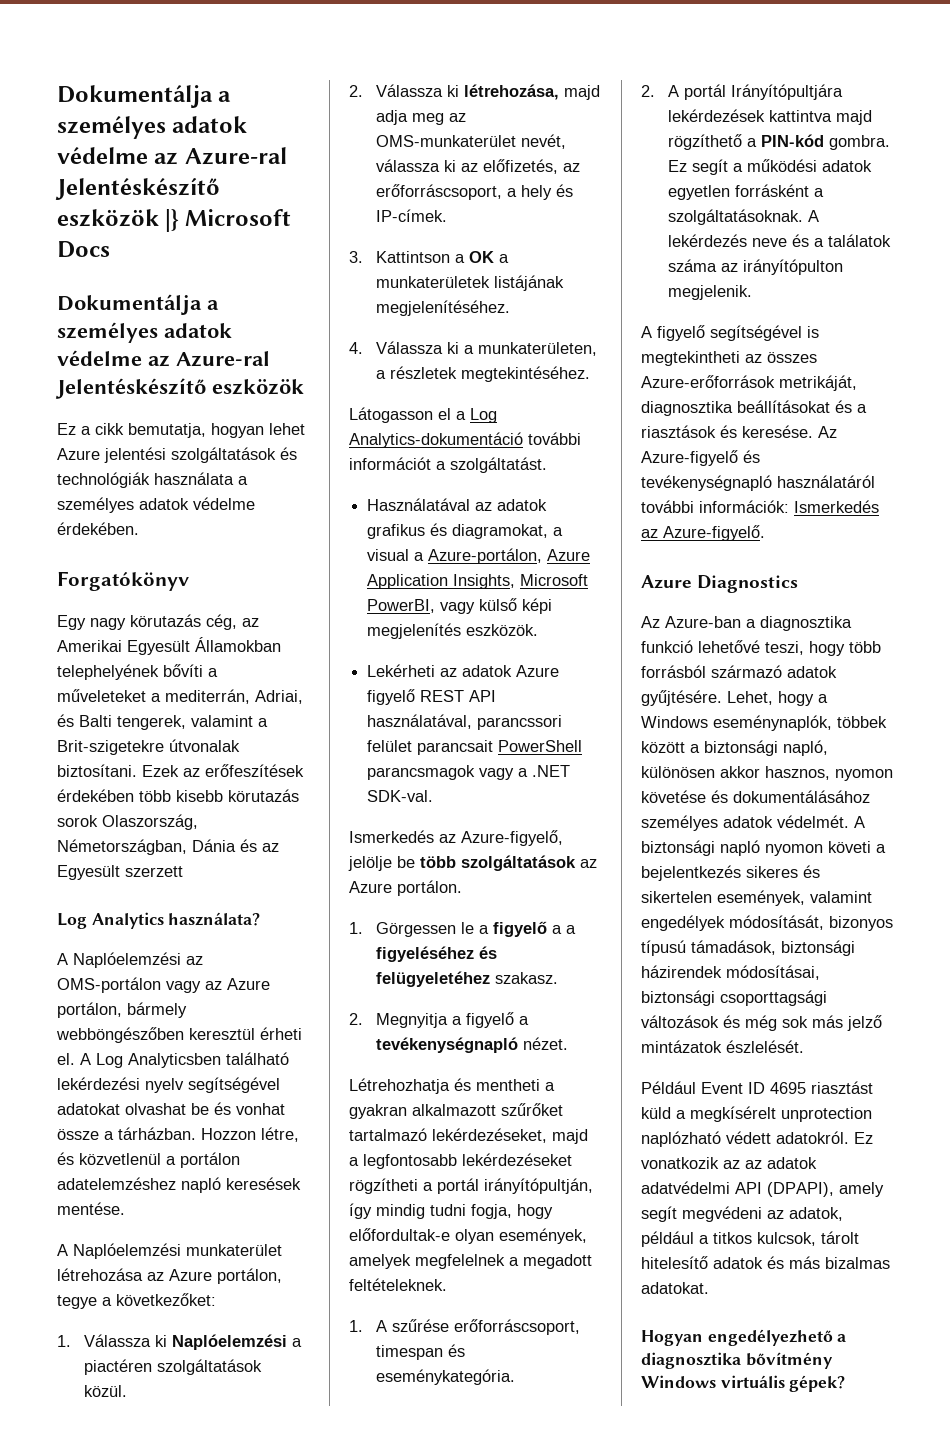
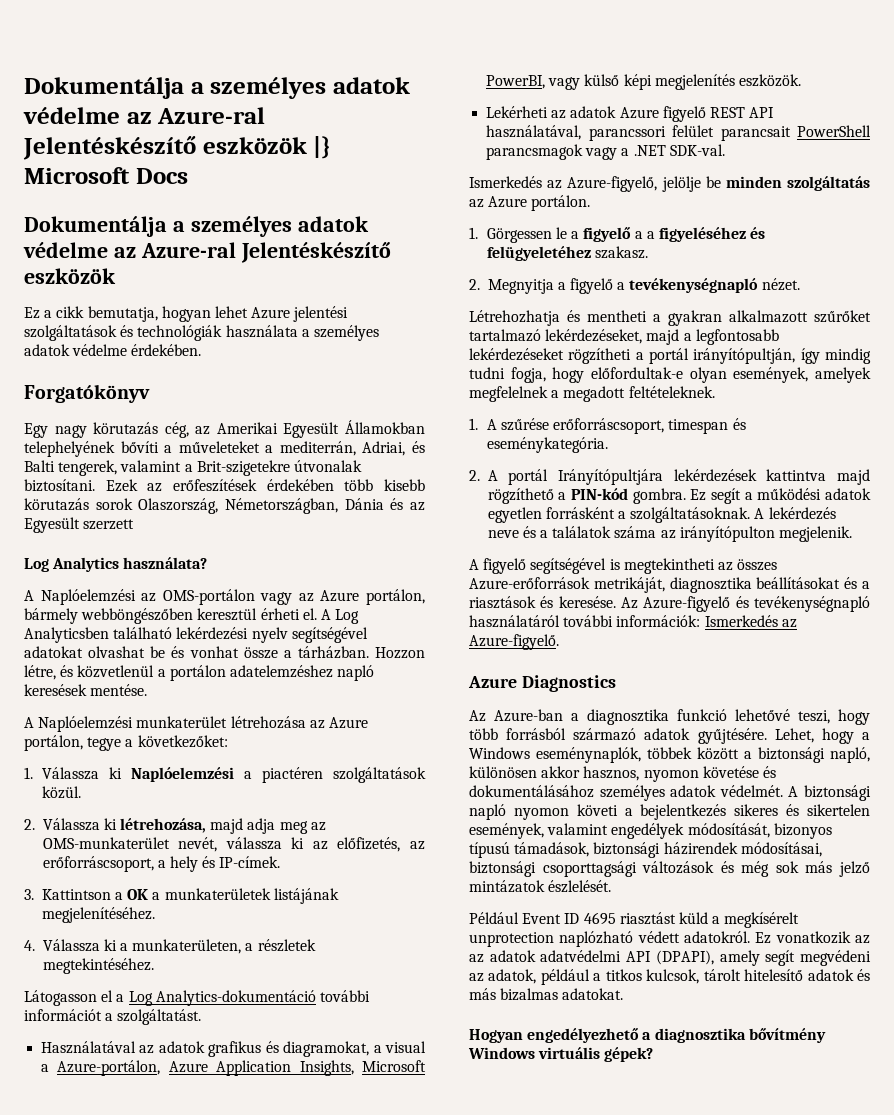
[420,855,576,871] több szolgáltatások -> [725,176,870,191] minden szolgáltatás

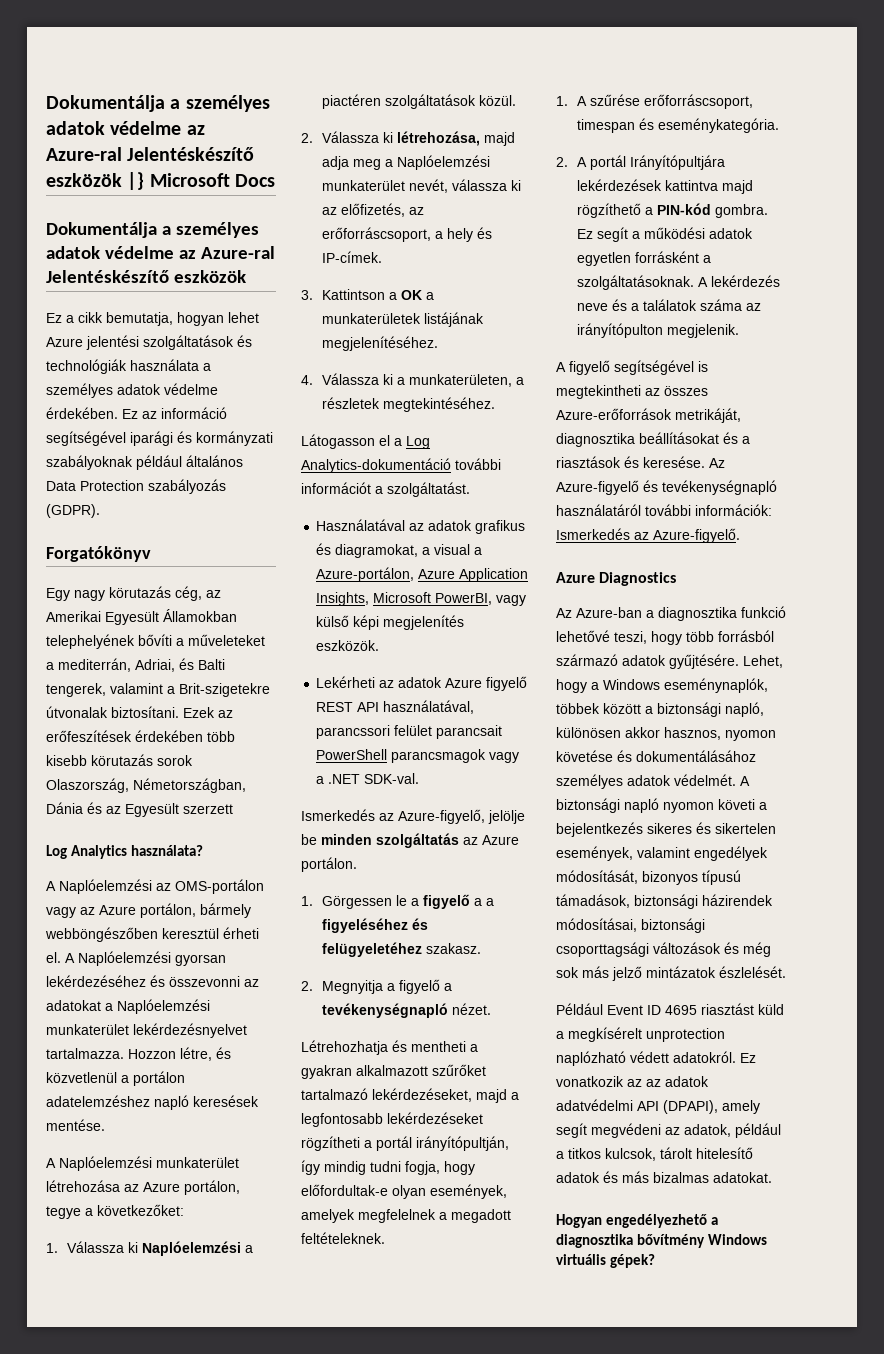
(202, 350) none -> [122,407,227,419] [46,431,273,446] [46,455,243,470] [46,479,226,494] [46,504,100,518] Ez az információ segítségével iparági és kormányzati szabályoknak például általános Data Protection szabályozás (GDPR).
[335,609,360,624] [24,627,368,643] [24,646,369,659] Log Analyticsben található lekérdezési nyelv segítségével adatokat olvashat be és vonhat össze a tárházban. -> [78,951,226,966] [46,975,259,987] [46,999,210,1014] [46,1023,247,1038] [46,1048,124,1059] Naplóelemzési gyorsan lekérdezéséhez és összevonni az adatokat a Naplóelemzési munkaterület lekérdezésnyelvet tartalmazza.
[310,822,326,831] [42,837,170,849] az OMS-munkaterület -> [385,155,491,170] [322,180,406,191] a Naplóelemzési munkaterület

